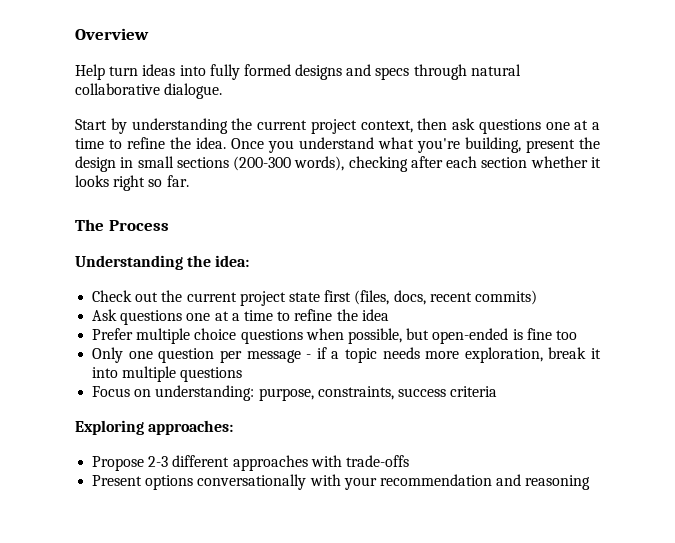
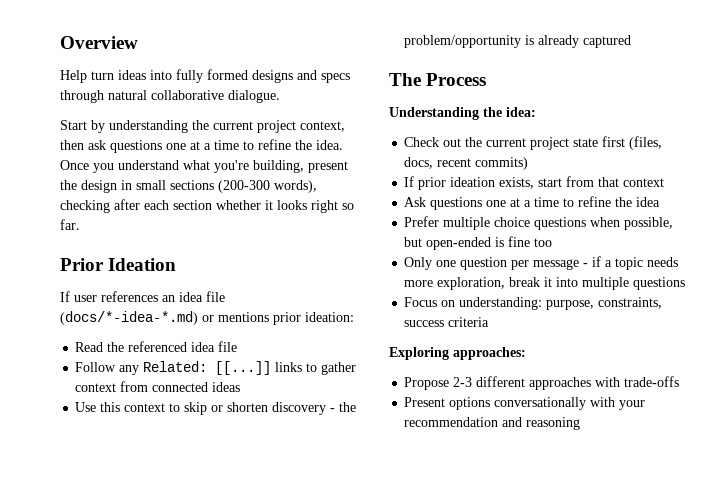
(189, 181) none -> [60,258,177,271] [60,291,225,302] [60,311,354,325] [75,341,238,352] [75,361,357,375] [75,381,241,392] [75,402,357,415] [404,35,632,48] // Prior Ideation // If user references an idea file (docs/*-idea-*.md) or mentions prior ideation: // Read the referenced idea file // Follow any Related: [[...]] links to gather context from connected ideas // Use this context to skip or shorten discovery - the problem/opportunity is already captured
(537, 297) none -> [404,176,665,190] // If prior ideation exists, start from that context

